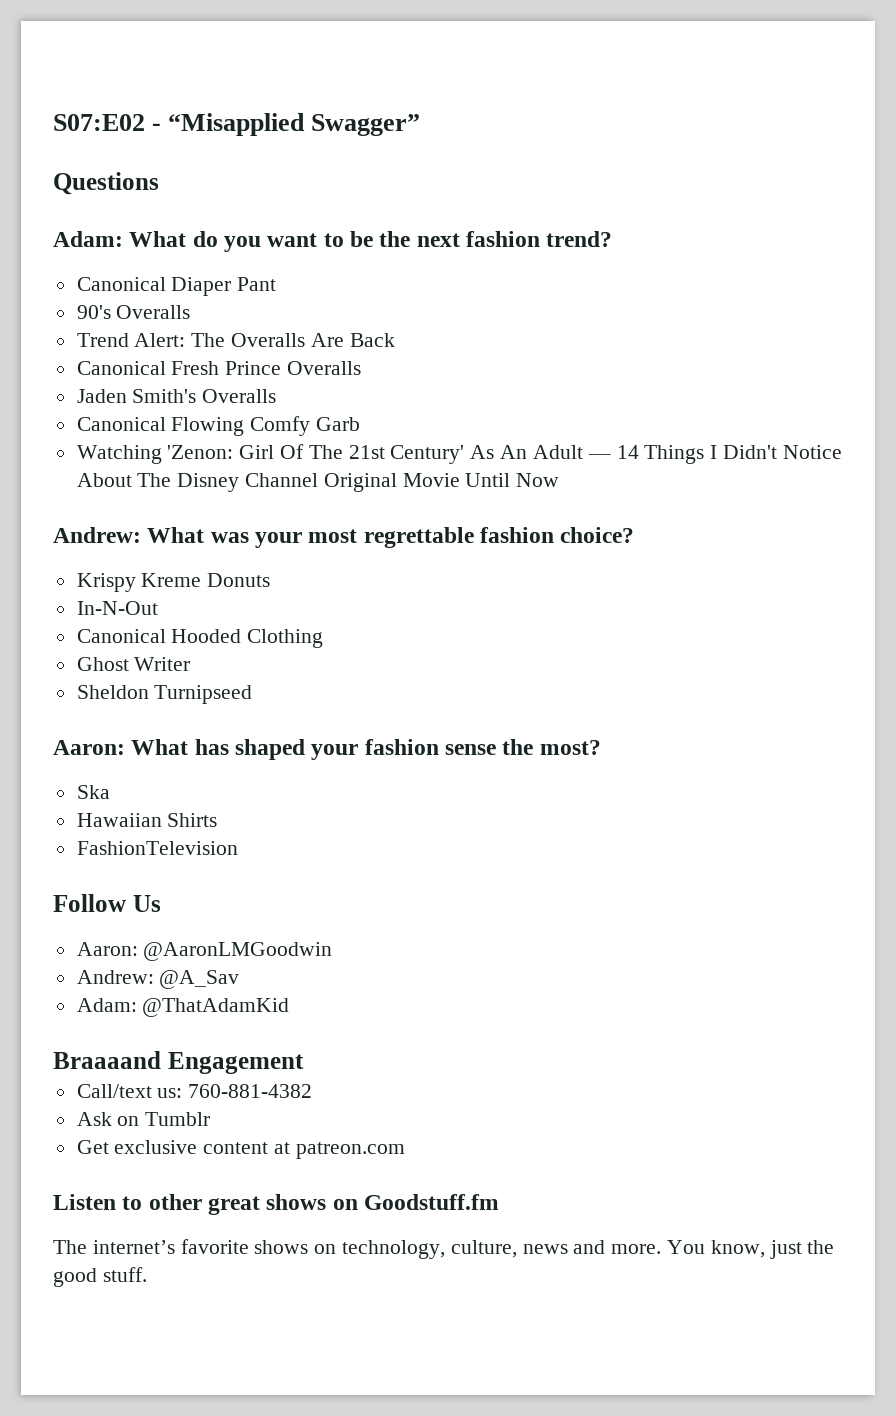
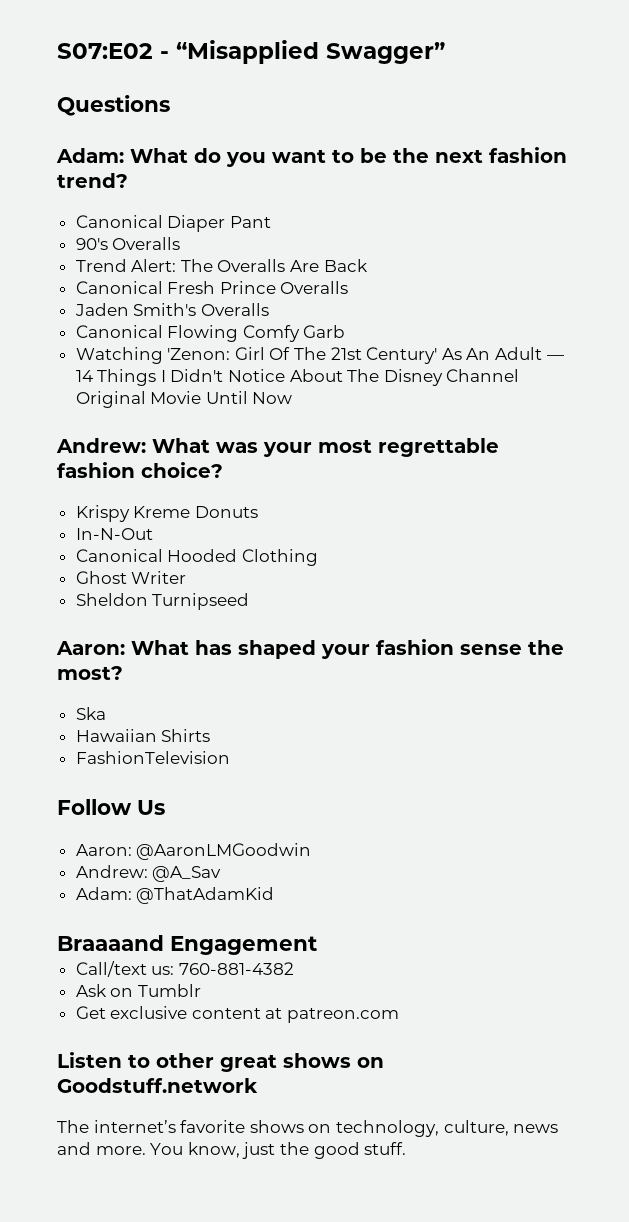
[364,1194,500,1210] Goodstuff.fm -> [57,1078,258,1093] Goodstuff.network

